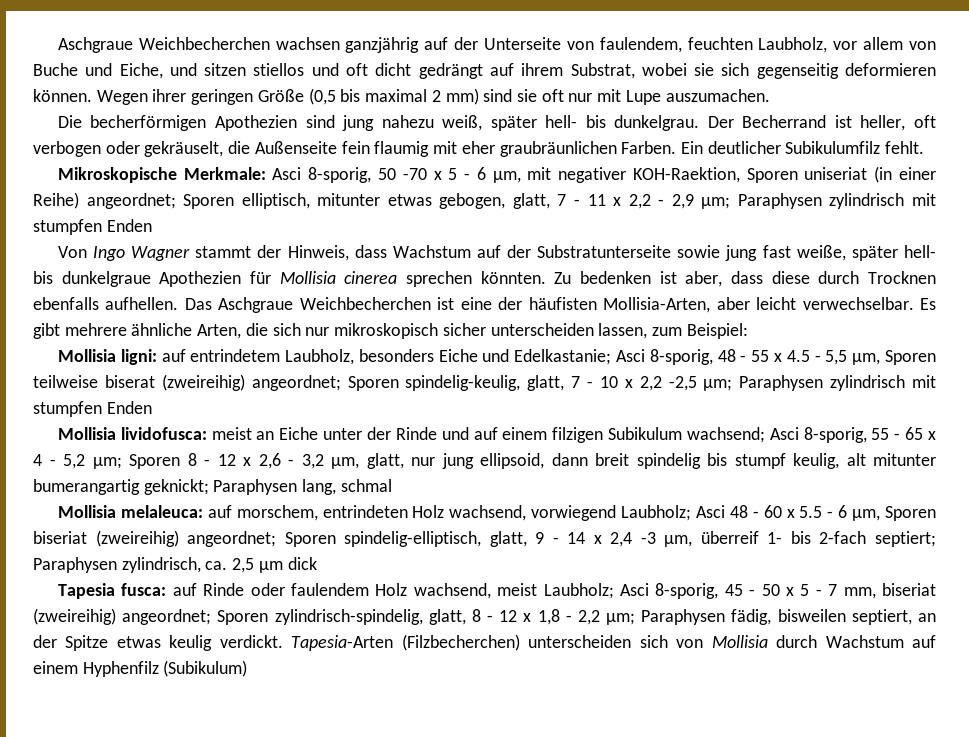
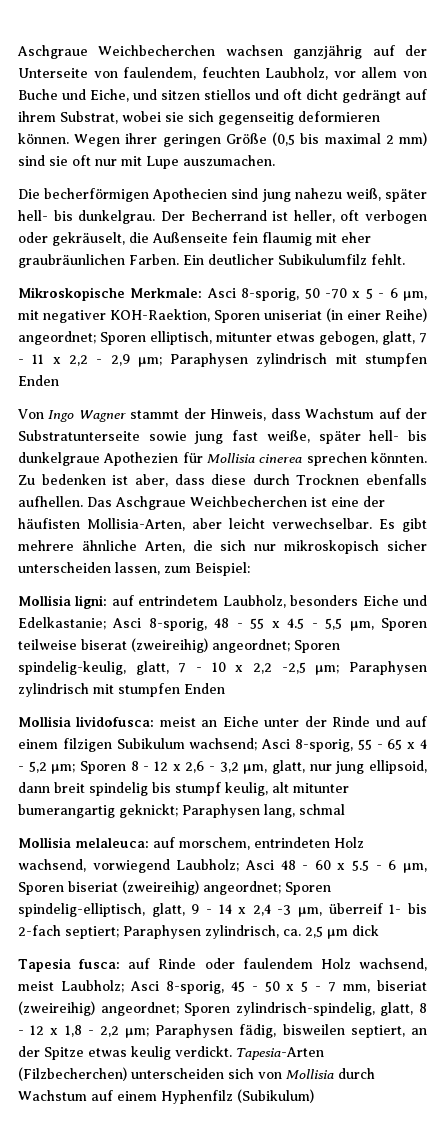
[215,115,298,131] Apothezien -> [152,188,228,202] Apothecien

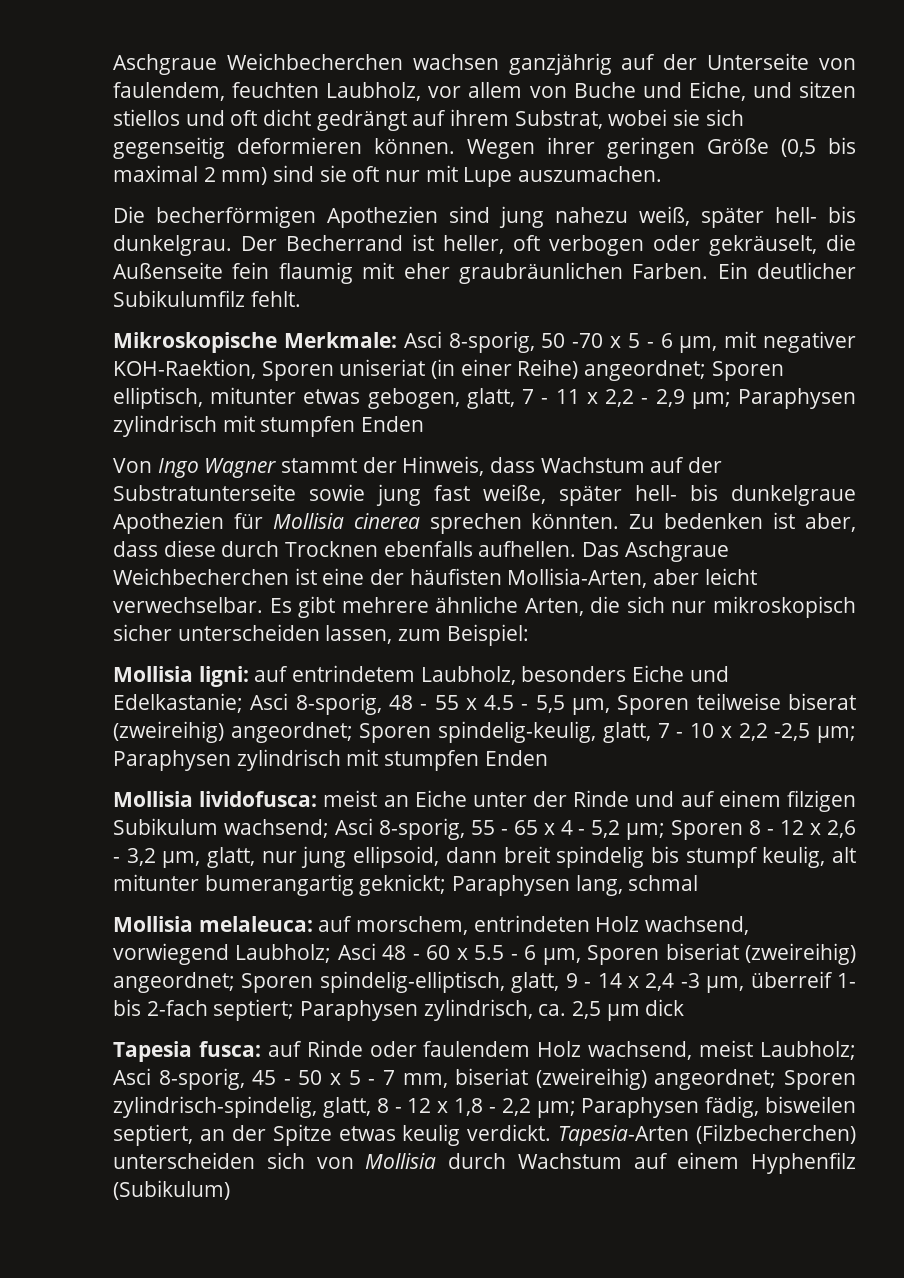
[152,188,228,202] Apothecien -> [327,206,438,228] Apothezien

